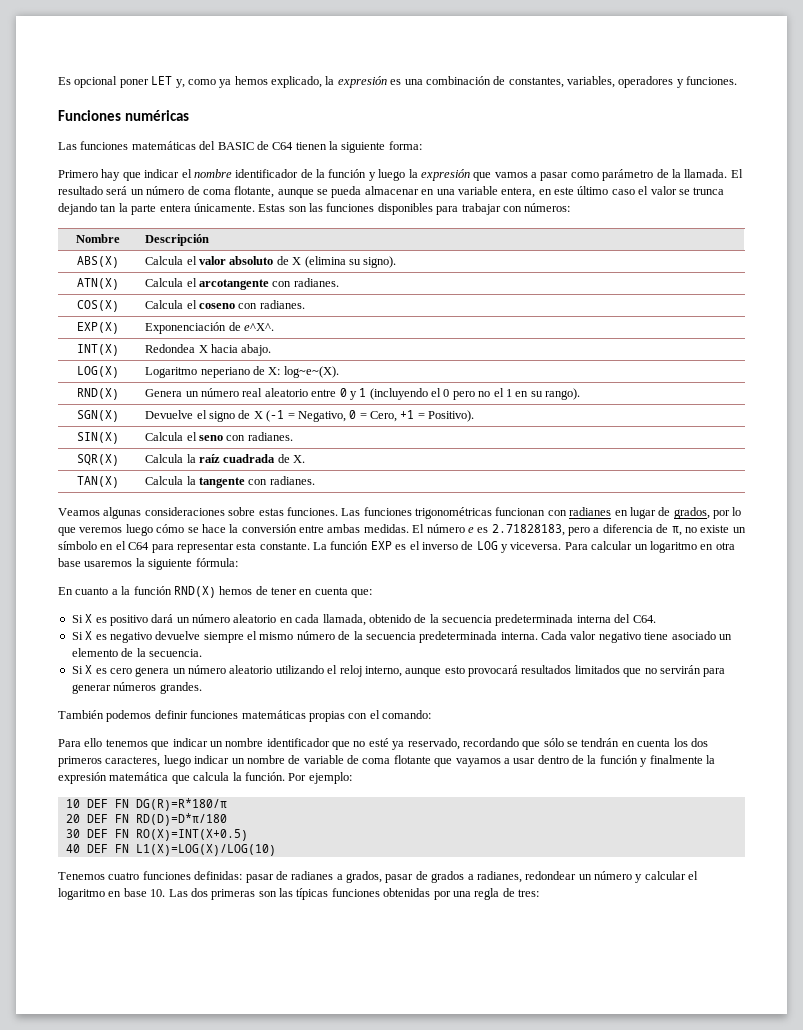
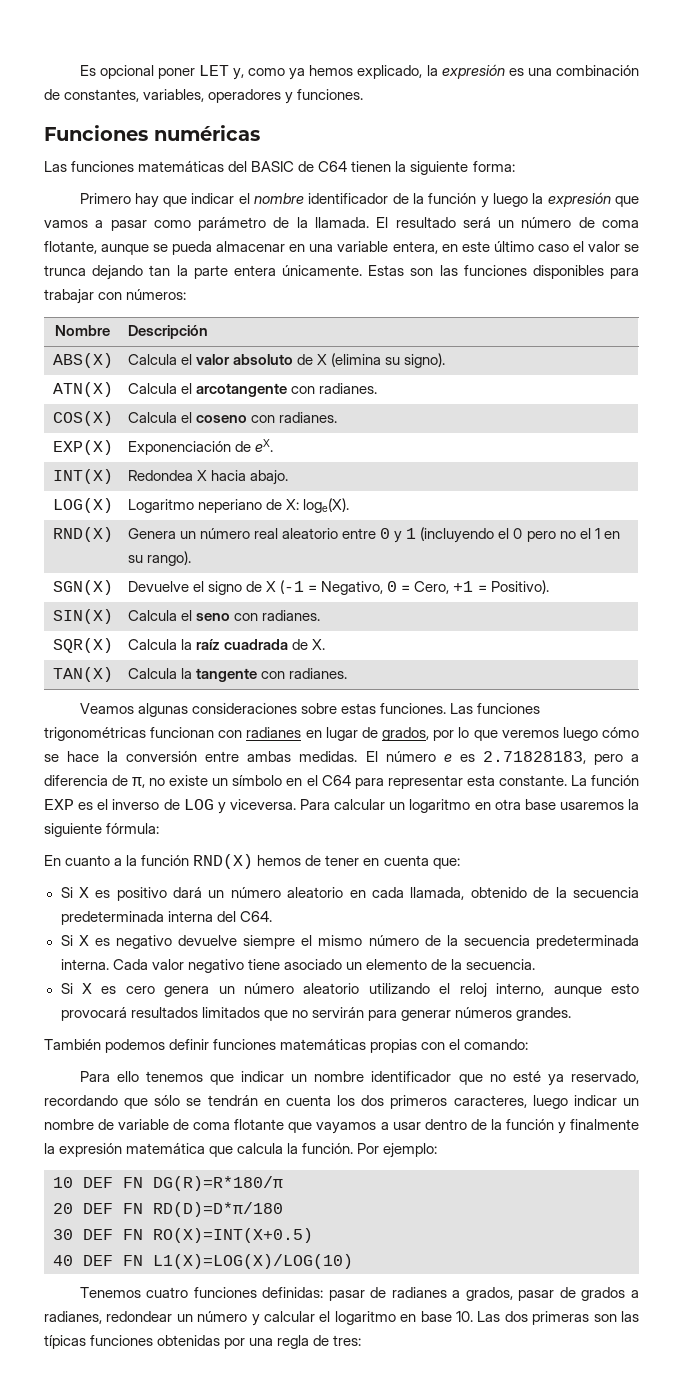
[243,323,274,331] e^X^. -> [255,439,274,452] eX.
[283,366,339,378] log~e~(X). -> [303,498,350,513] loge(X).

